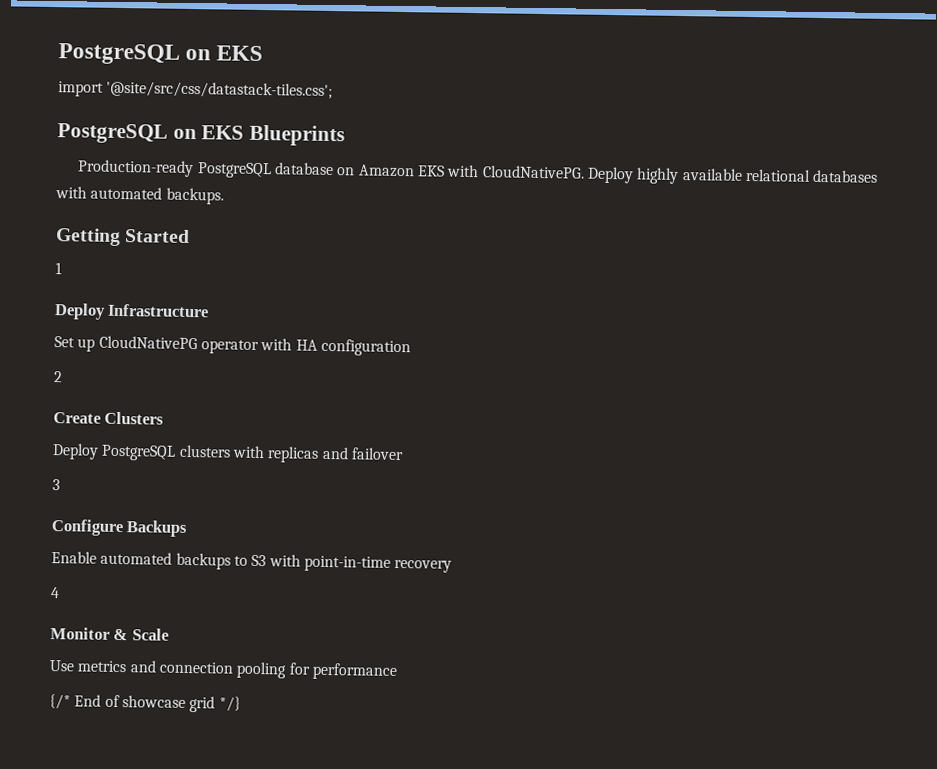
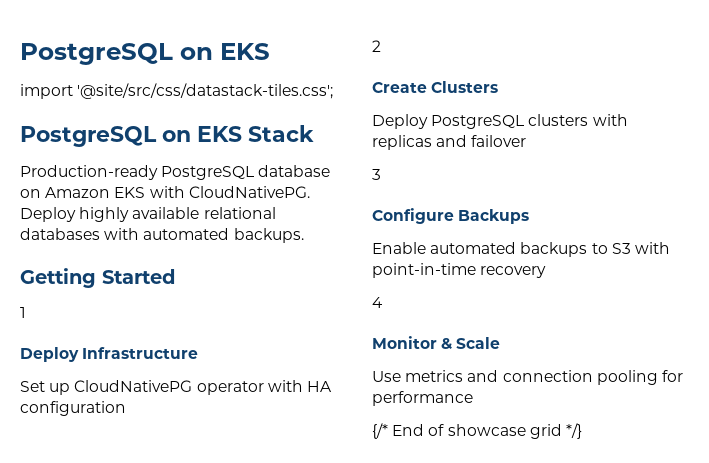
[249,124,346,147] Blueprints -> [248,125,314,142] Stack

